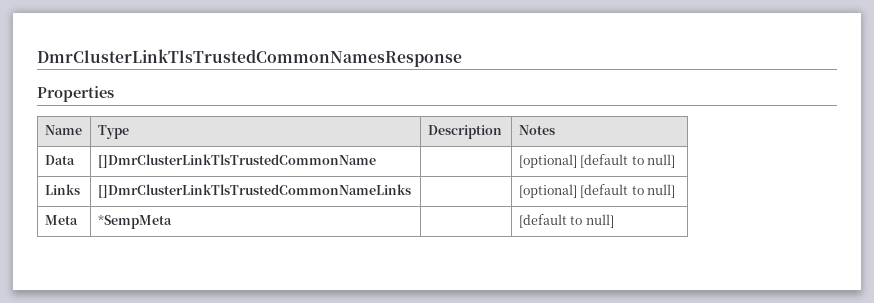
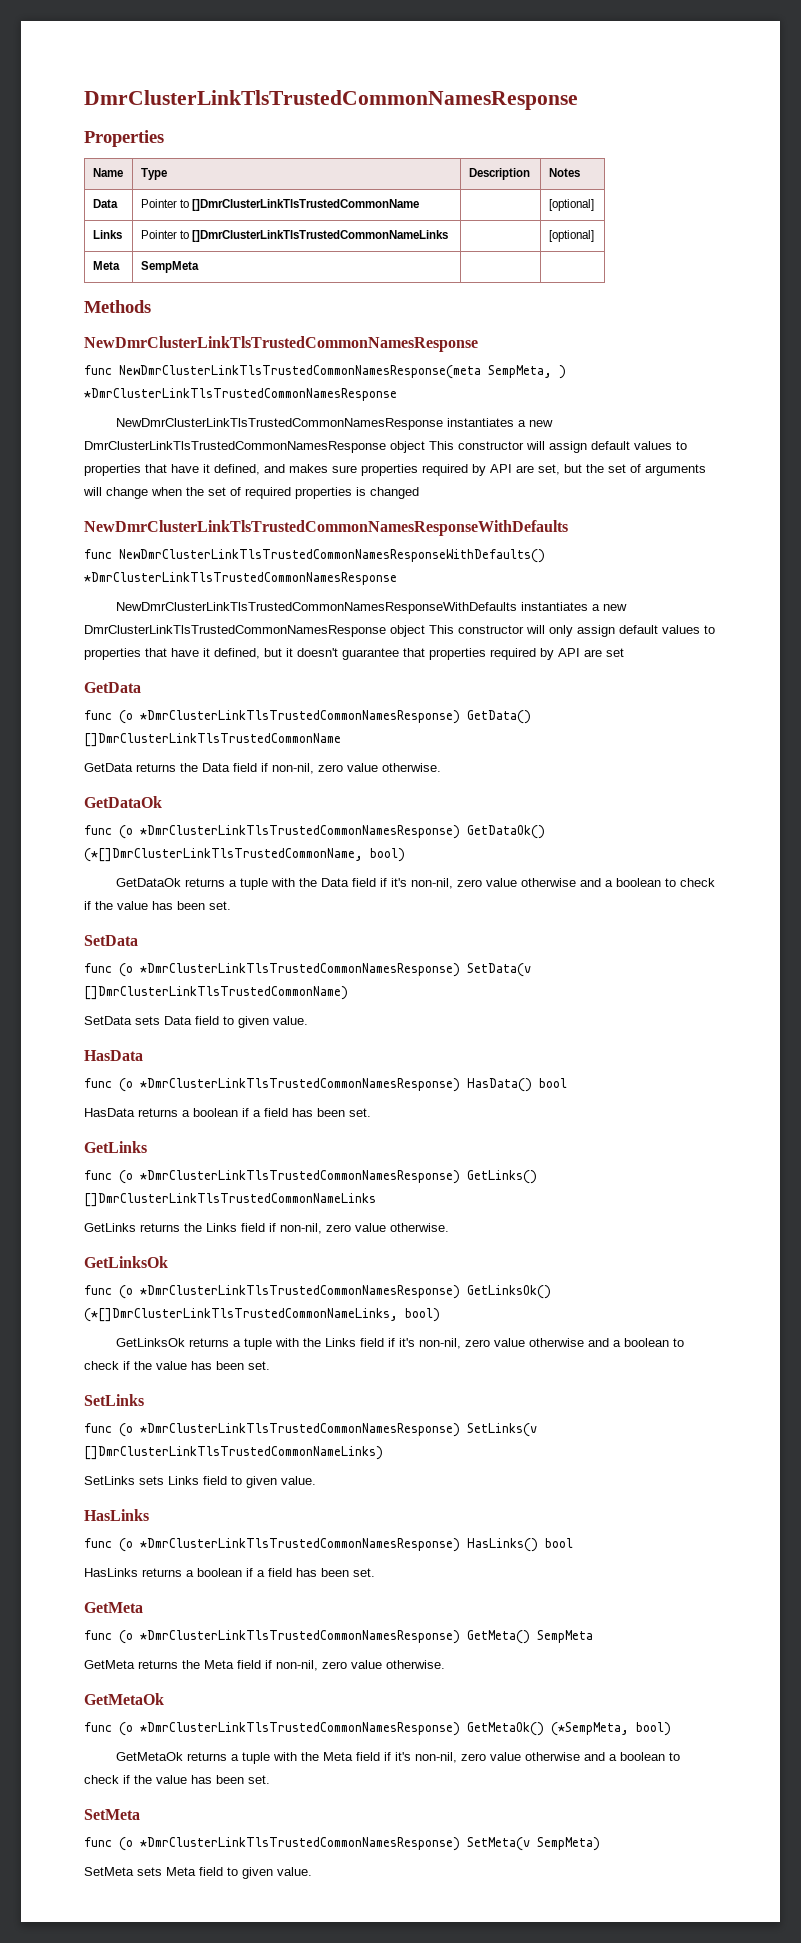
(75, 160) none -> [140,199,190,208] Pointer to
[580,154,676,168] [default to null] -> (594, 205) none
(80, 189) none -> [140,230,190,239] Pointer to
[580,184,676,198] [44,215,78,225] [97,214,172,229] [518,214,614,228] [default to null] // Meta | *SempMeta | | [default to null] -> [92,261,120,270] [140,261,199,273] [84,300,151,313] [84,336,478,352] [84,365,566,379] [84,388,397,401] [116,418,554,430] [84,441,687,453] [84,464,706,476] [83,487,419,499] [84,520,568,536] [84,549,545,563] [84,572,397,585] [116,602,628,614] [84,625,715,637] [84,648,624,660] [84,682,141,693] [84,710,531,724] [84,733,341,747] [84,763,441,774] [84,796,162,808] [84,825,545,839] [84,848,405,862] [116,878,716,890] [84,901,231,910] [84,935,138,946] [84,963,531,977] [84,986,348,1000] [84,1016,308,1028] [84,1050,143,1061] [84,1078,567,1092] [84,1108,371,1117] [84,1141,147,1153] [84,1170,537,1184] [84,1193,376,1207] [84,1223,449,1234] [84,1256,168,1268] [84,1285,551,1299] [84,1308,440,1322] [116,1338,685,1350] [84,1361,270,1370] [84,1394,144,1406] [84,1423,537,1437] [84,1446,383,1460] [84,1476,316,1488] [84,1509,149,1521] [84,1538,573,1552] [84,1568,375,1577] [84,1602,143,1613] [84,1630,593,1644] [84,1660,445,1671] [84,1693,164,1705] [84,1722,671,1736] [116,1752,681,1764] [84,1775,270,1784] [84,1809,140,1820] [84,1837,600,1851] [84,1867,312,1879] // Meta | SempMeta | | // Methods // NewDmrClusterLinkTlsTrustedCommonNamesResponse // func NewDmrClusterLinkTlsTrustedCommonNamesResponse(meta SempMeta, ) *DmrClusterLinkTlsTrustedCommonNamesResponse // NewDmrClusterLinkTlsTrustedCommonNamesResponse instantiates a new DmrClusterLinkTlsTrustedCommonNamesResponse object This constructor will assign default values to properties that have it defined, and makes sure properties required by API are set, but the set of arguments will change when the set of required properties is changed // NewDmrClusterLinkTlsTrustedCommonNamesResponseWithDefaults // func NewDmrClusterLinkTlsTrustedCommonNamesResponseWithDefaults() *DmrClusterLinkTlsTrustedCommonNamesResponse // NewDmrClusterLinkTlsTrustedCommonNamesResponseWithDefaults instantiates a new DmrClusterLinkTlsTrustedCommonNamesResponse object This constructor will only assign default values to properties that have it defined, but it doesn't guarantee that properties required by API are set // GetData // func (o *DmrClusterLinkTlsTrustedCommonNamesResponse) GetData() []DmrClusterLinkTlsTrustedCommonName // GetData returns the Data field if non-nil, zero value otherwise. // GetDataOk // func (o *DmrClusterLinkTlsTrustedCommonNamesResponse) GetDataOk() (*[]DmrClusterLinkTlsTrustedCommonName, bool) // GetDataOk returns a tuple with the Data field if it's non-nil, zero value otherwise and a boolean to check if the value has been set. // SetData // func (o *DmrClusterLinkTlsTrustedCommonNamesResponse) SetData(v []DmrClusterLinkTlsTrustedCommonName) // SetData sets Data field to given value. // HasData // func (o *DmrClusterLinkTlsTrustedCommonNamesResponse) HasData() bool // HasData returns a boolean if a field has been set. // GetLinks // func (o *DmrClusterLinkTlsTrustedCommonNamesResponse) GetLinks() []DmrClusterLinkTlsTrustedCommonNameLinks // GetLinks returns the Links field if non-nil, zero value otherwise. // GetLinksOk // func (o *DmrClusterLinkTlsTrustedCommonNamesResponse) GetLinksOk() (*[]DmrClusterLinkTlsTrustedCommonNameLinks, bool) // GetLinksOk returns a tuple with the Links field if it's non-nil, zero value otherwise and a boolean to check if the value has been set. // SetLinks // func (o *DmrClusterLinkTlsTrustedCommonNamesResponse) SetLinks(v []DmrClusterLinkTlsTrustedCommonNameLinks) // SetLinks sets Links field to given value. // HasLinks // func (o *DmrClusterLinkTlsTrustedCommonNamesResponse) HasLinks() bool // HasLinks returns a boolean if a field has been set. // GetMeta // func (o *DmrClusterLinkTlsTrustedCommonNamesResponse) GetMeta() SempMeta // GetMeta returns the Meta field if non-nil, zero value otherwise. // GetMetaOk // func (o *DmrClusterLinkTlsTrustedCommonNamesResponse) GetMetaOk() (*SempMeta, bool) // GetMetaOk returns a tuple with the Meta field if it's non-nil, zero value otherwise and a boolean to check if the value has been set. // SetMeta // func (o *DmrClusterLinkTlsTrustedCommonNamesResponse) SetMeta(v SempMeta) // SetMeta sets Meta field to given value.

